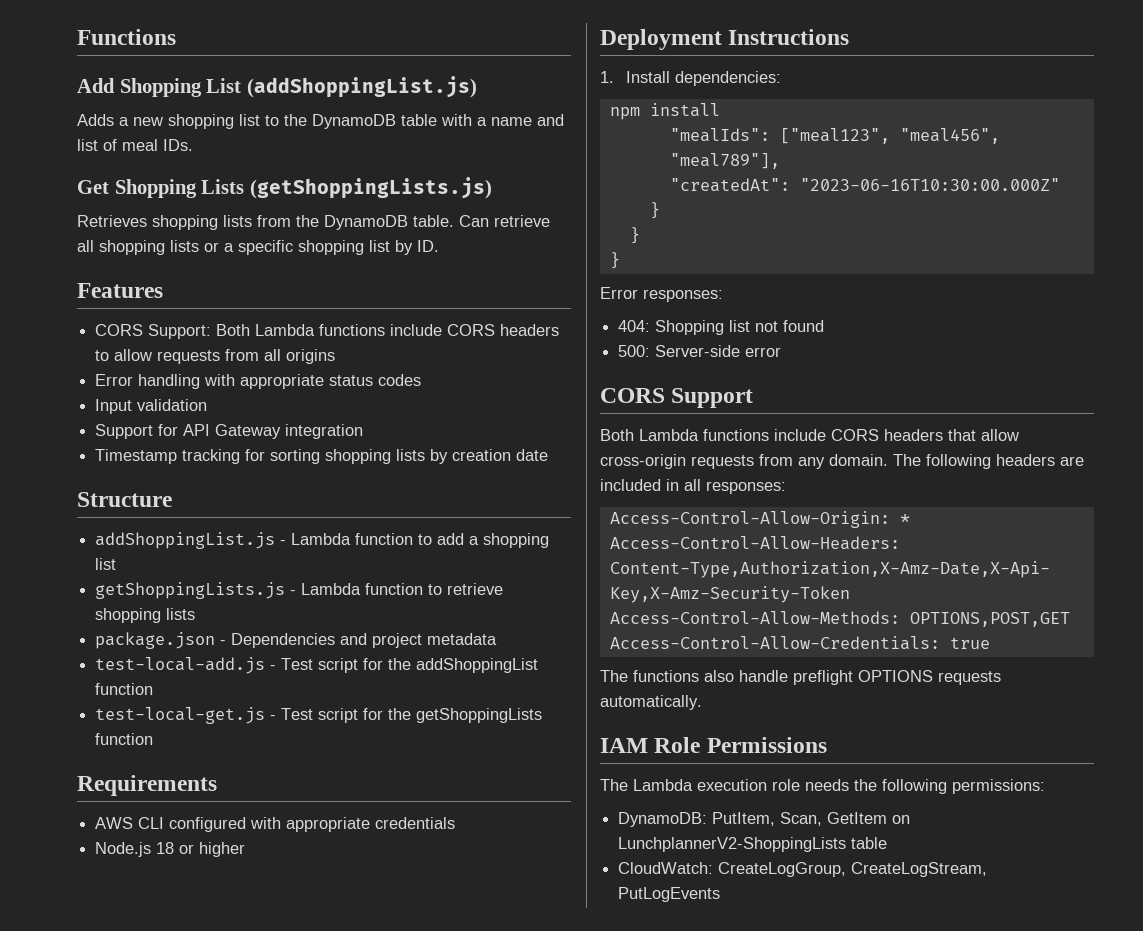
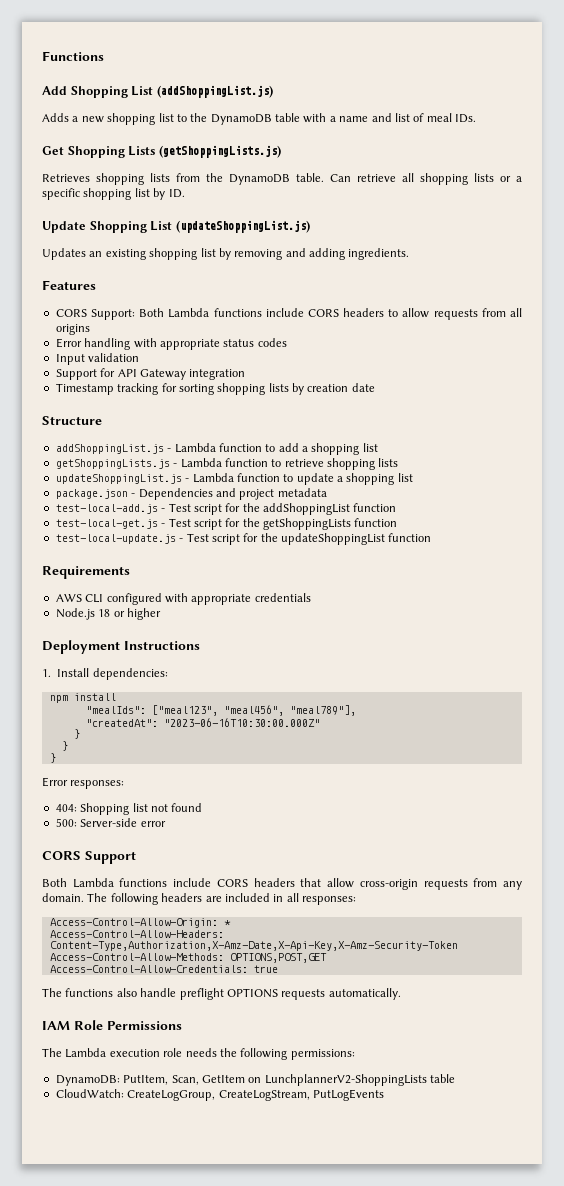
(439, 246) none -> [42,220,310,233] [42,248,410,260] // Update Shopping List (updateShoppingList.js) // Updates an existing shopping list by removing and adding ingredients.
(196, 614) none -> [55,473,413,485] // updateShoppingList.js - Lambda function to update a shopping list
(154, 739) none -> [55,533,432,545] // test-local-update.js - Test script for the updateShoppingList function

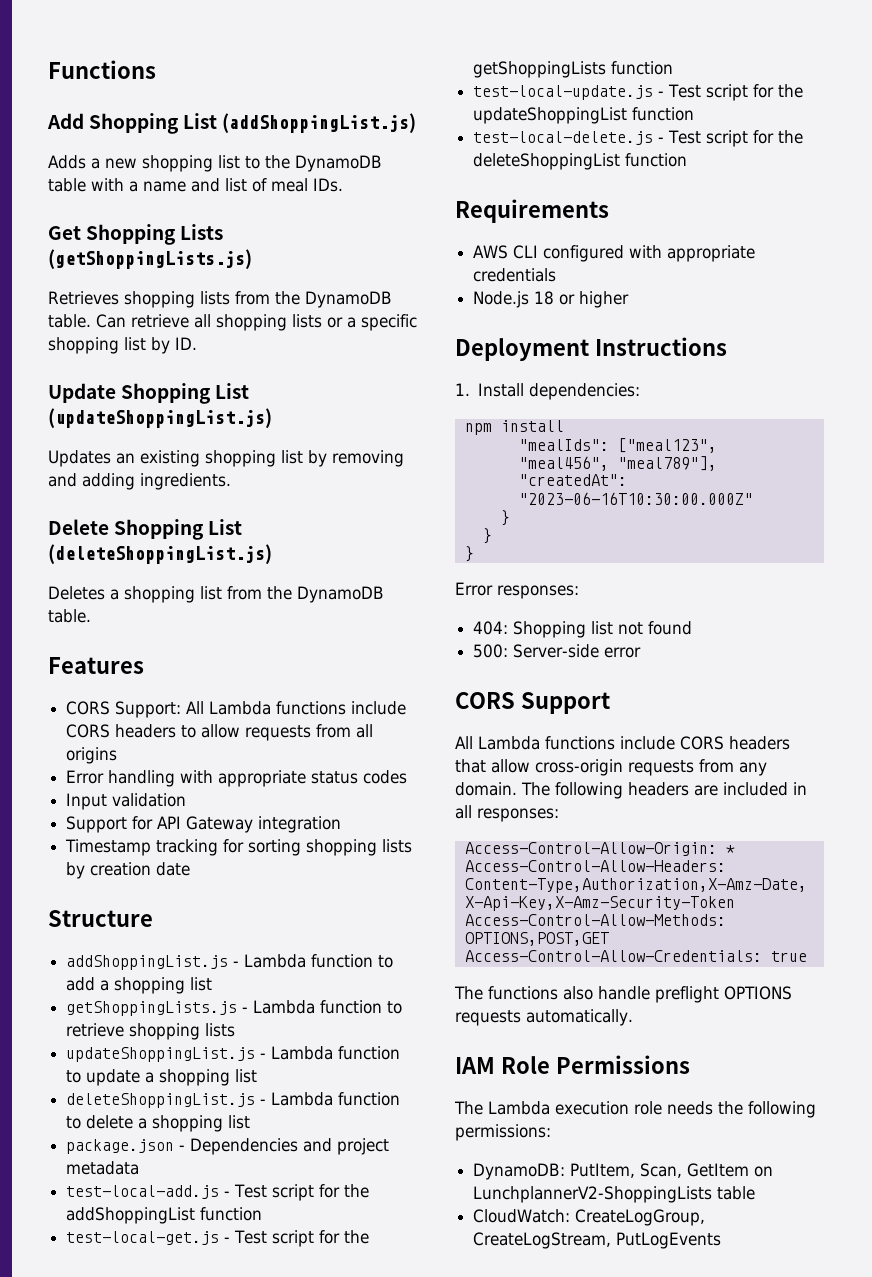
(410, 254) none -> [48,519,243,540] [48,544,272,564] [48,586,384,603] [48,609,91,623] // Delete Shopping List (deleteShoppingList.js) // Deletes a shopping list from the DynamoDB table.
[139,308,165,317] Both -> [186,701,205,714] All
(413, 477) none -> [66,1092,401,1108] [66,1115,251,1132] // deleteShoppingList.js - Lambda function to delete a shopping list
(432, 537) none -> [473,130,804,147] [473,153,688,170] // test-local-delete.js - Test script for the deleteShoppingList function
[42,878,67,887] Both -> [455,736,473,749] All

